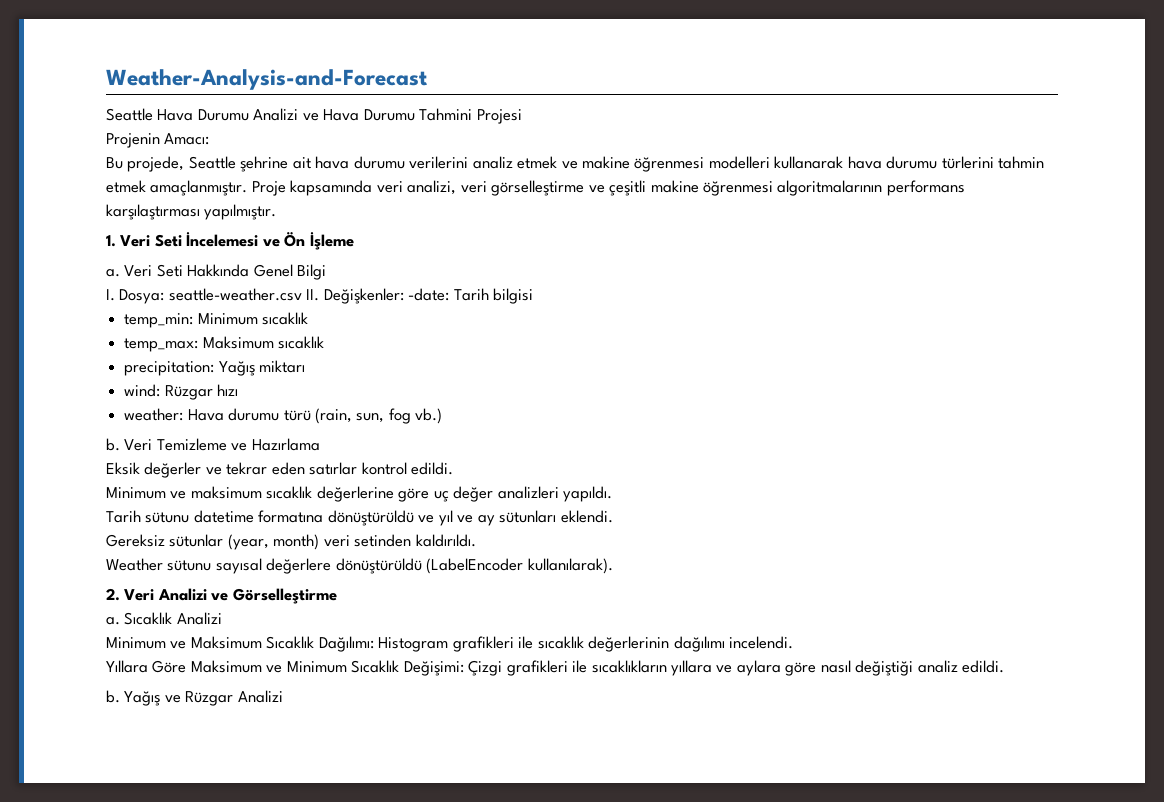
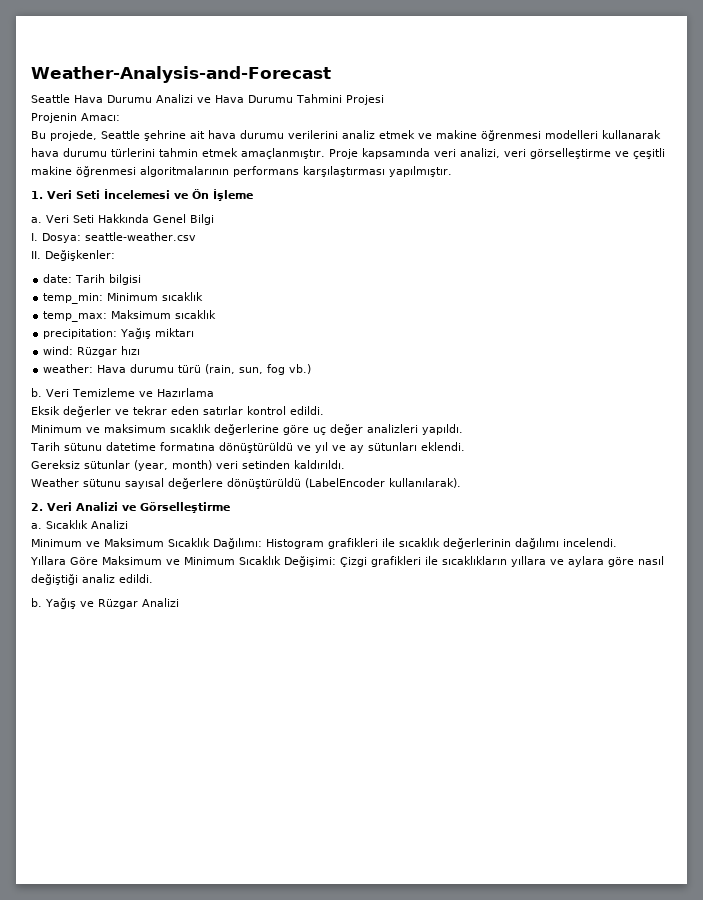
(302, 294) none -> (196, 236) //
[408,288,450,301] -date: -> [43,274,73,283] // date:

